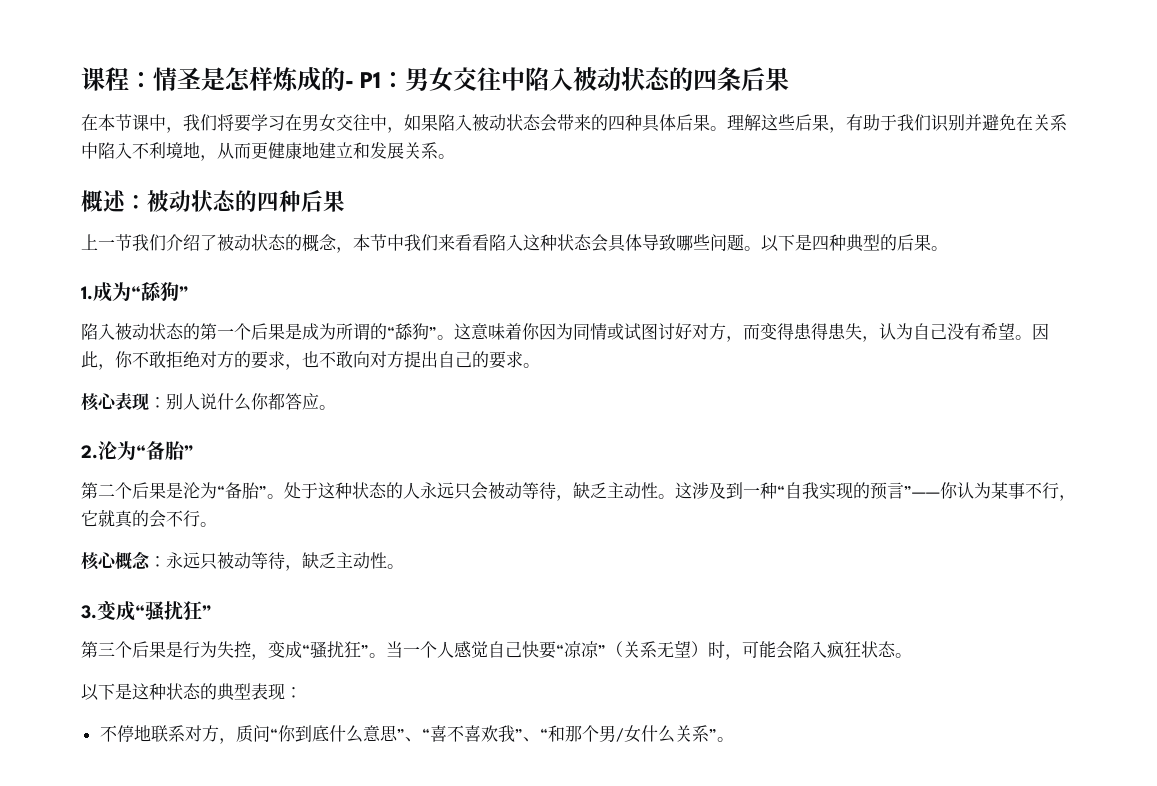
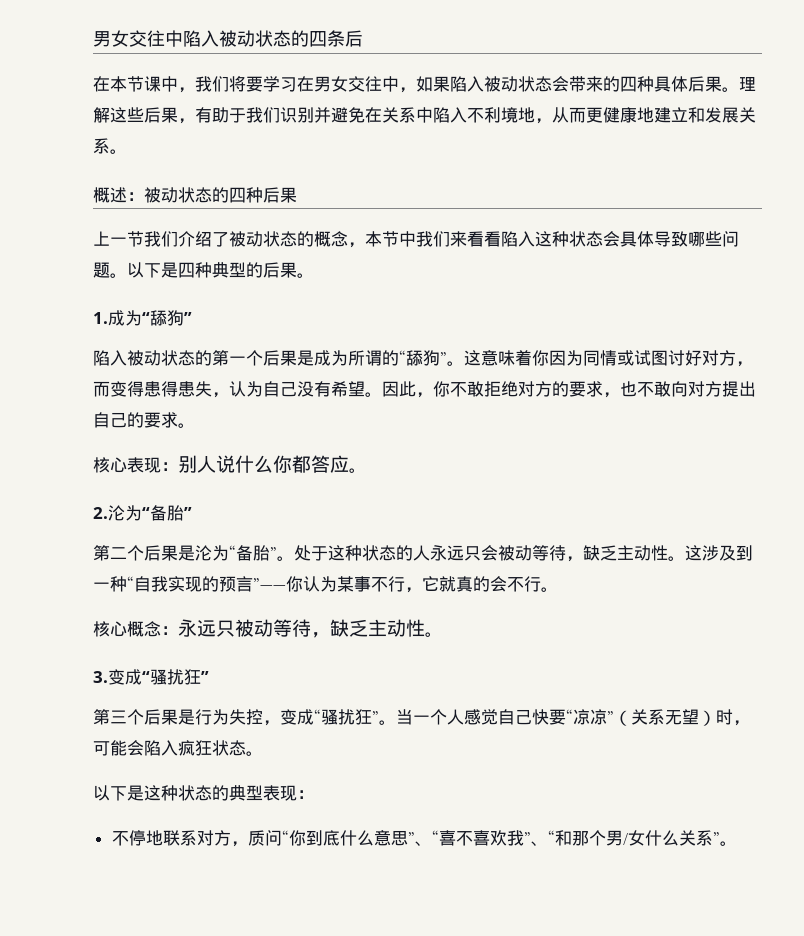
[81,67,406,91] 课程：情圣是怎样炼成的- P1： -> (93, 39) none
[765,67,790,91] 果 -> (363, 38) none

